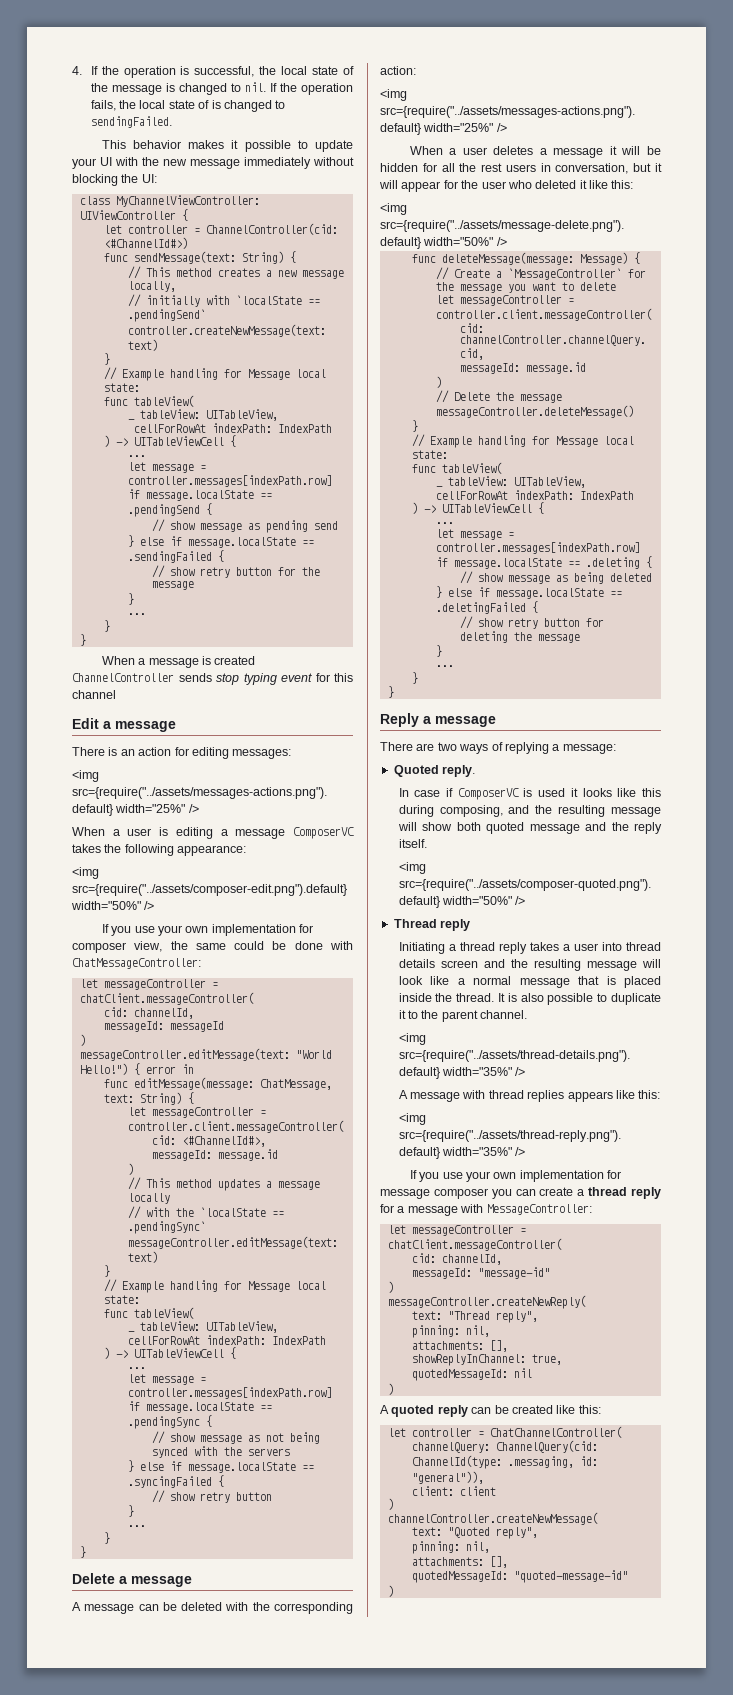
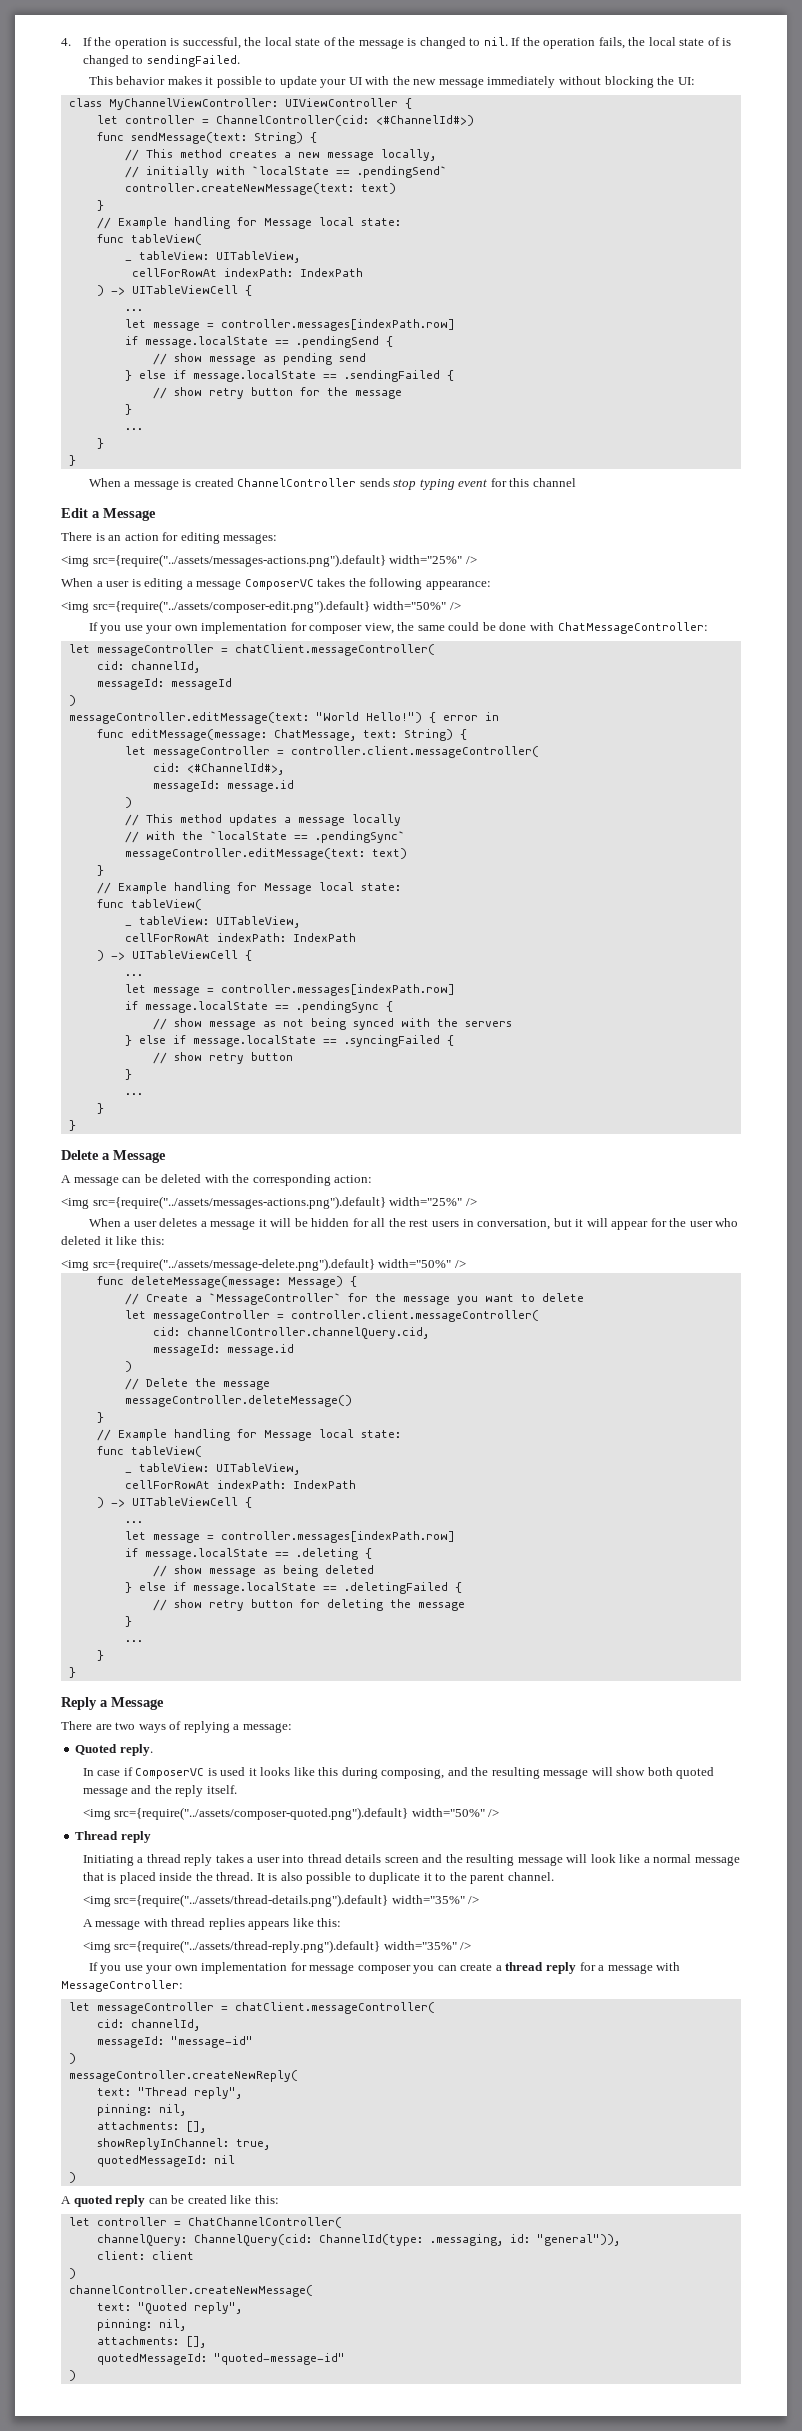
[115,721,176,732] message -> [103,508,156,521] Message
[131,1576,192,1587] message -> [113,1150,166,1163] Message
[435,716,496,727] message -> [111,1697,164,1710] Message

